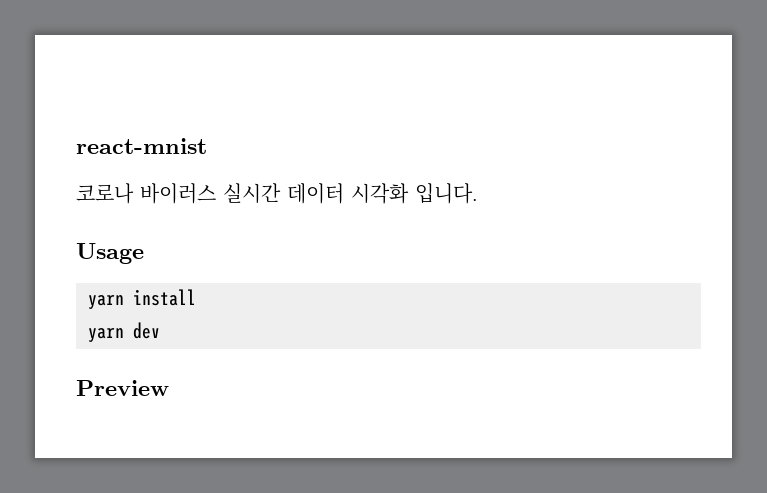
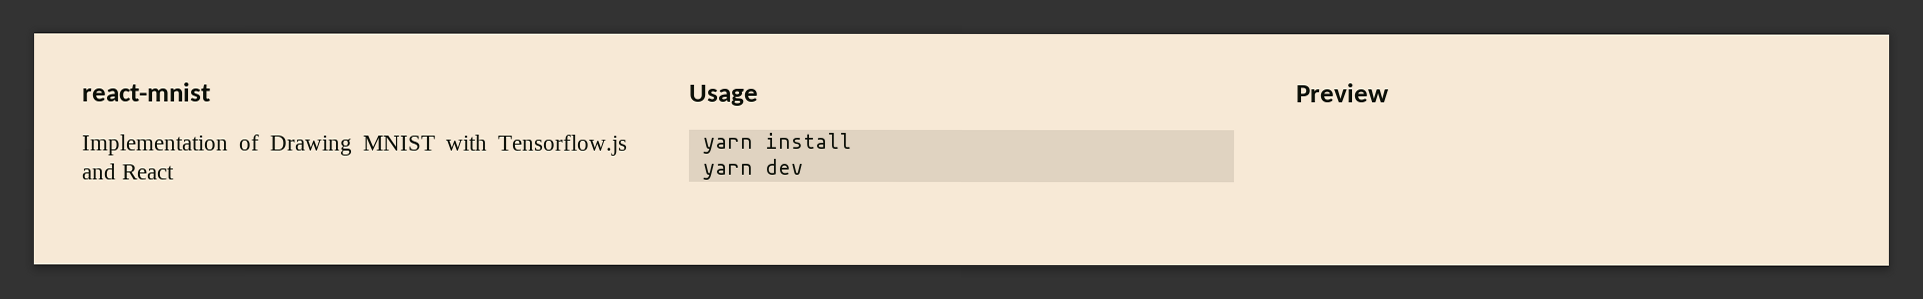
[76,183,478,204] 코로나 바이러스 실시간 데이터 시각화 입니다. -> [81,134,628,156] [81,163,175,180] Implementation of Drawing MNIST with Tensorflow.js and React

